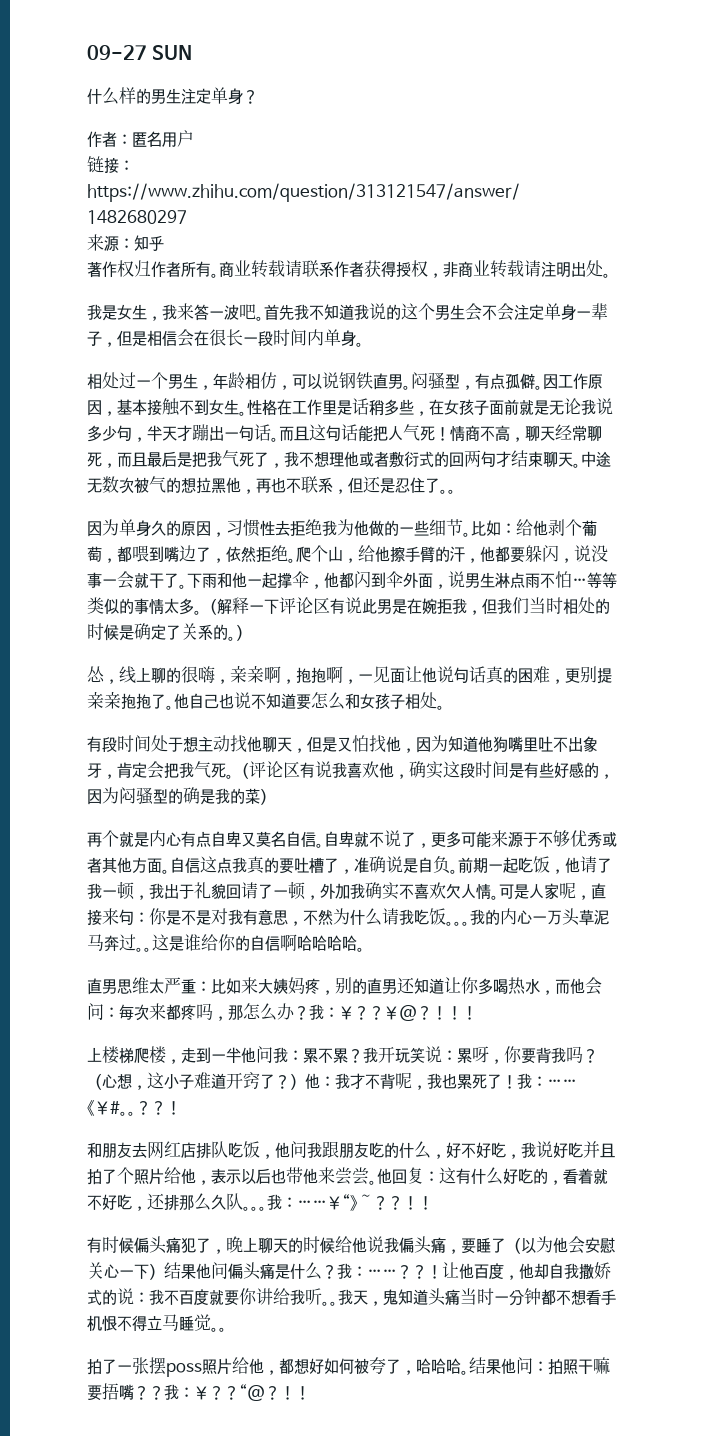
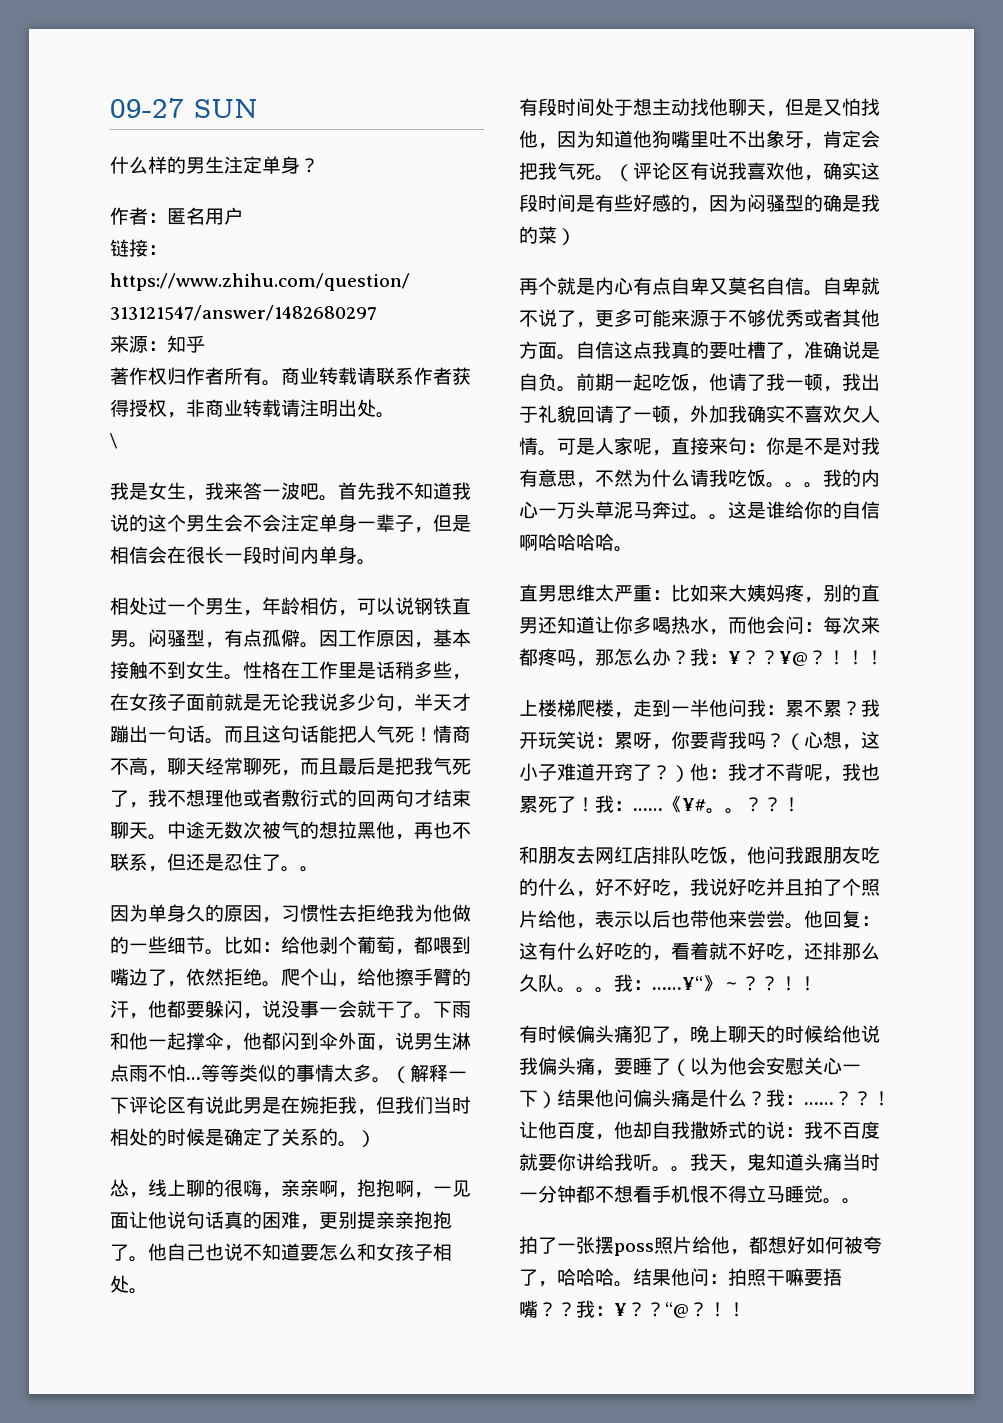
(611, 275) none -> [110,433,118,449] // \

